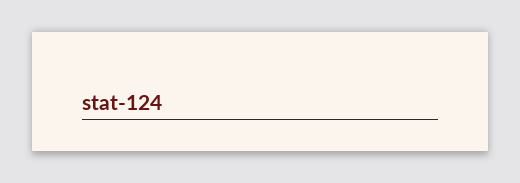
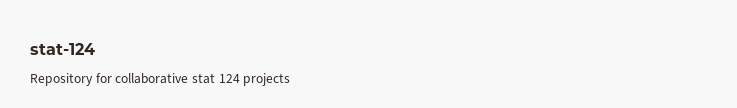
(162, 102) none -> [30,73,291,86] // Repository for collaborative stat 124 projects

